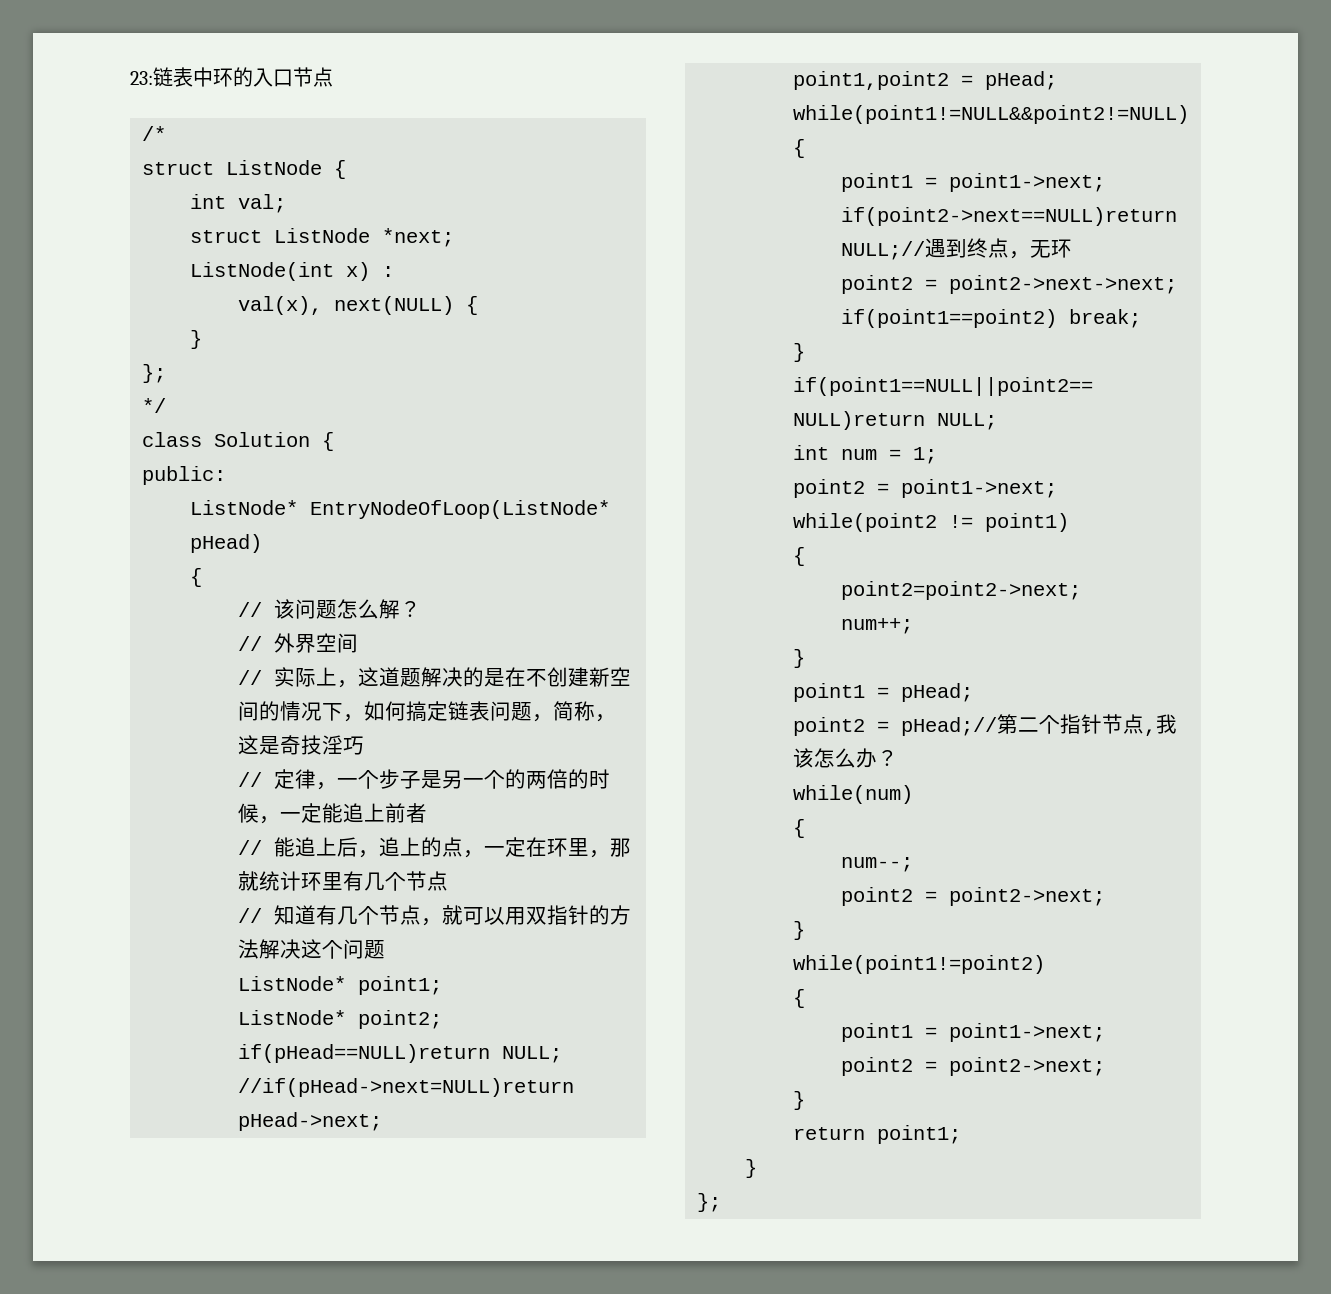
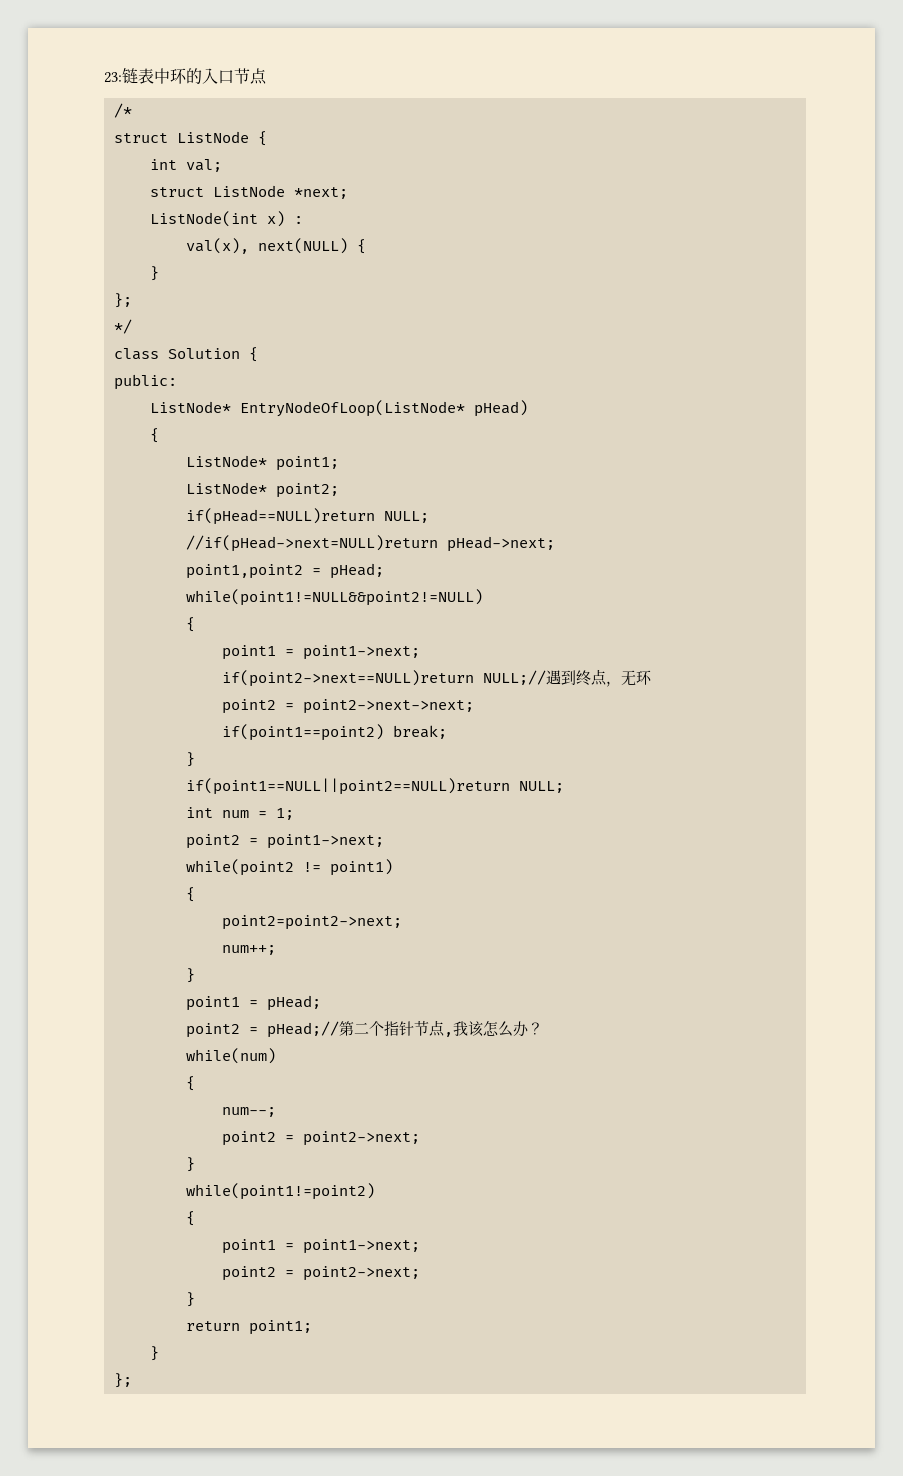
[238,599,421,619] [238,633,358,653] [238,667,631,688] [238,701,616,722] [238,735,364,755] [238,769,610,790] [238,803,427,824] [238,837,631,858] [238,871,448,891] [238,905,631,926] [238,939,385,959] // // 该问题怎么解？ // // 外界空间 // // 实际上，这道题解决的是在不创建新空间的情况下，如何搞定链表问题，简称，这是奇技淫巧 // // 定律，一个步子是另一个的两倍的时候，一定能追上前者 // // 能追上后，追上的点，一定在环里，那就统计环里有几个节点 // // 知道有几个节点，就可以用双指针的方法解决这个问题 -> (159, 435) none

